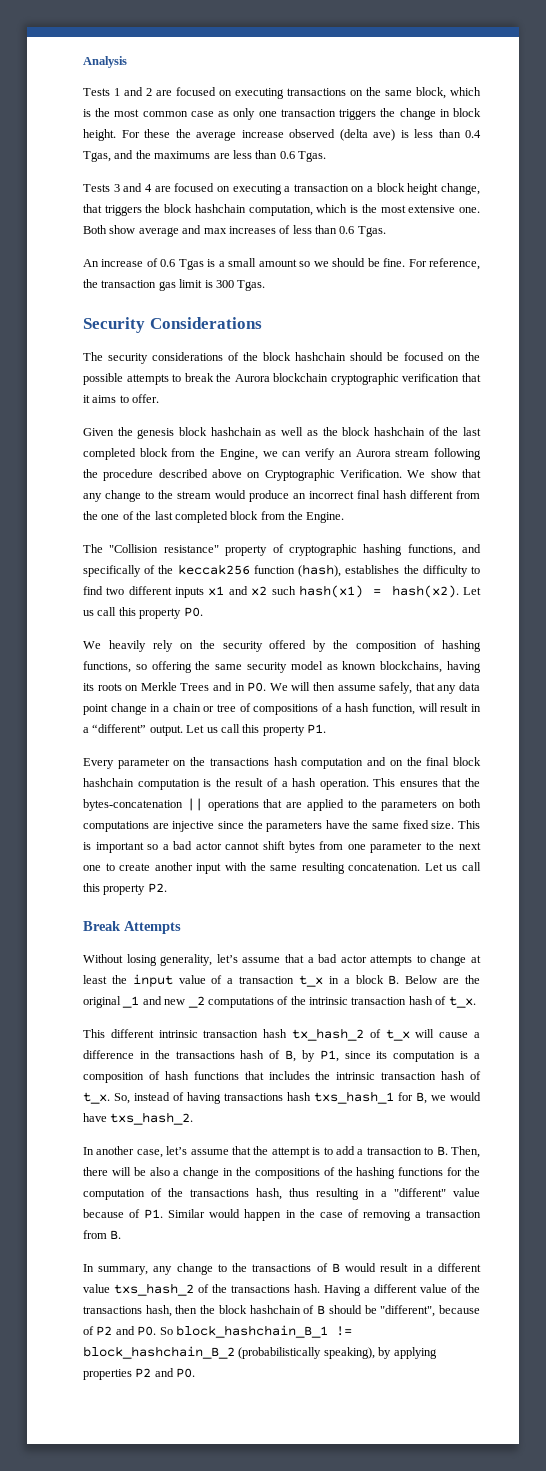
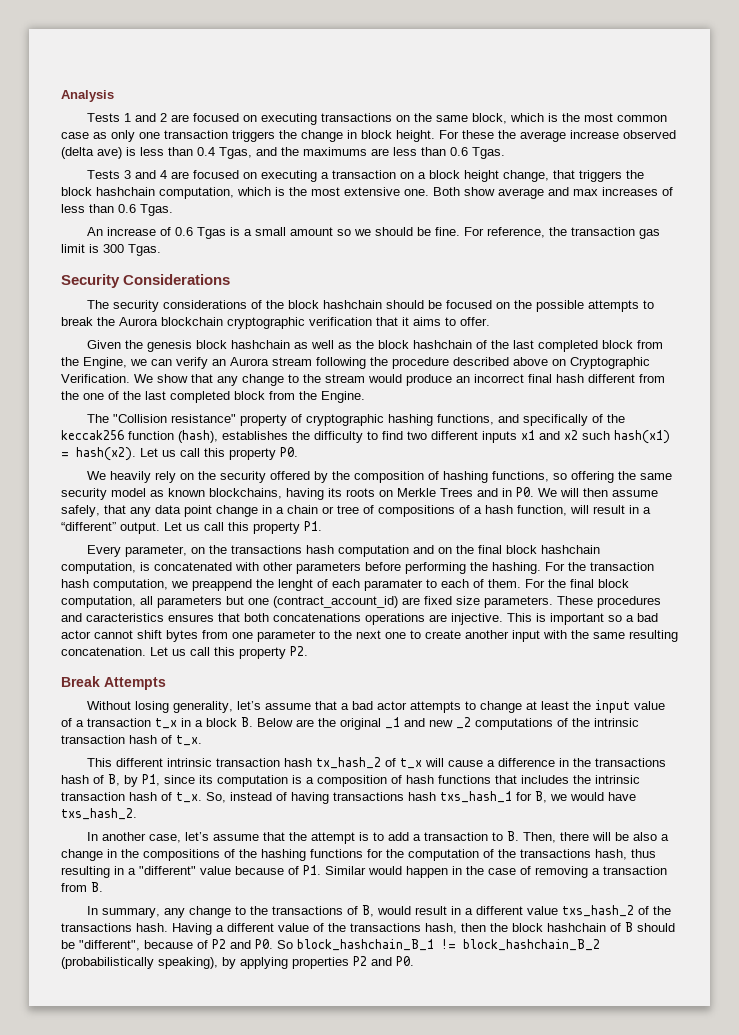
[117,758,170,769] parameter -> [125,545,188,557] parameter,
[137,778,480,790] [83,798,482,811] [83,820,455,832] computation is the result of a hash operation. This ensures that the bytes-concatenation || operations that are applied to the parameters on both computations are injective since the parameters have the same fixed size. -> [61,562,654,574] [61,579,629,591] [61,596,661,608] [61,613,503,625] computation, is concatenated with other parameters before performing the hashing. For the transaction hash computation, we preappend the lenght of each paramater to each of them. For the final block computation, all parameters but one (contract_account_id) are fixed size parameters. These procedures and caracteristics ensures that both concatenations operations are injective.
[331,1263,340,1272] B -> [362,905,375,917] B,

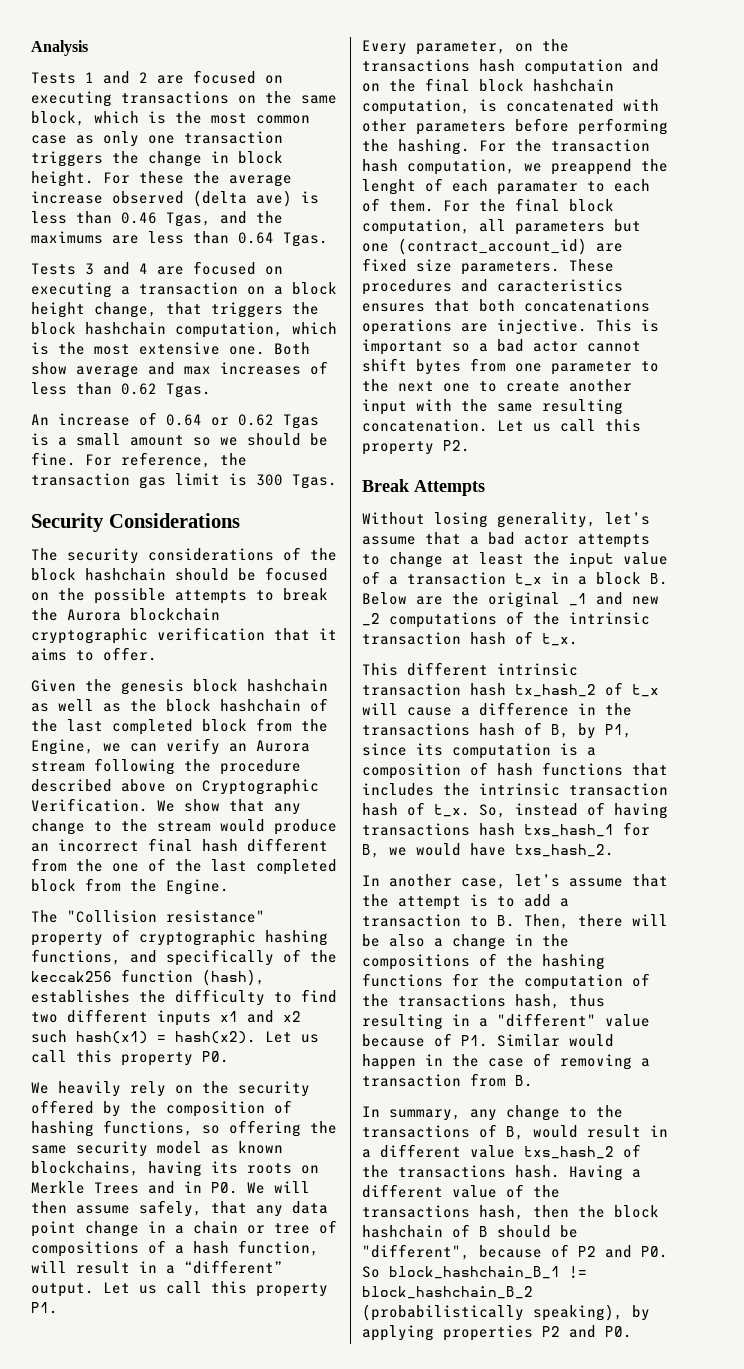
[197,147,215,156] 0.4 -> [121,212,157,224] 0.46
[450,147,468,156] 0.6 -> [238,232,274,244] 0.64
[118,204,136,213] 0.6 -> [121,383,157,395] 0.62
[175,227,194,236] 0.6 -> [166,414,274,426] 0.64 or 0.62

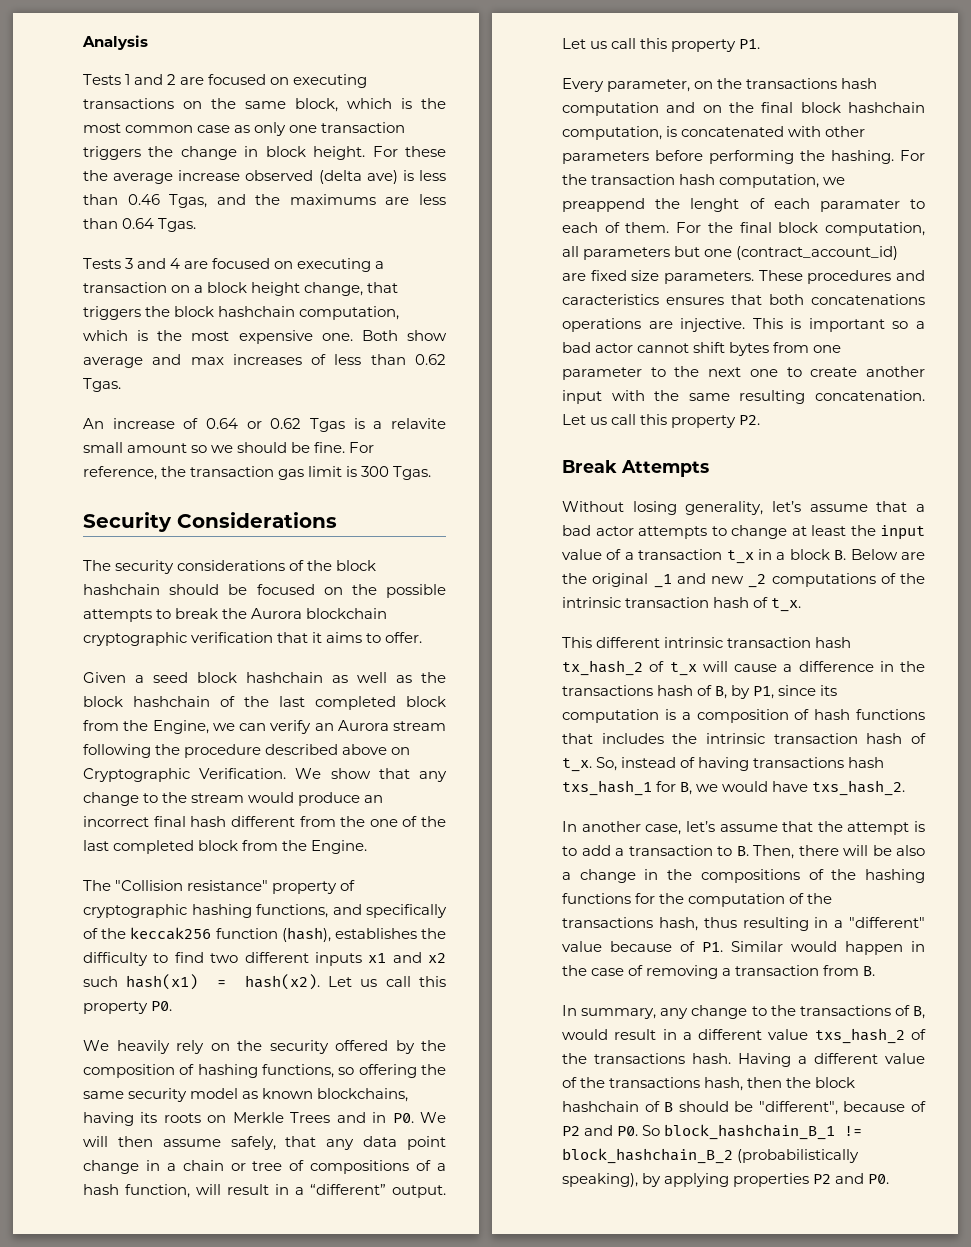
[139,342,220,355] extensive -> [238,330,313,344] expensive
(67, 441) none -> [391,418,447,429] relavite
[85,679,184,695] the genesis -> [135,672,188,683] a seed

